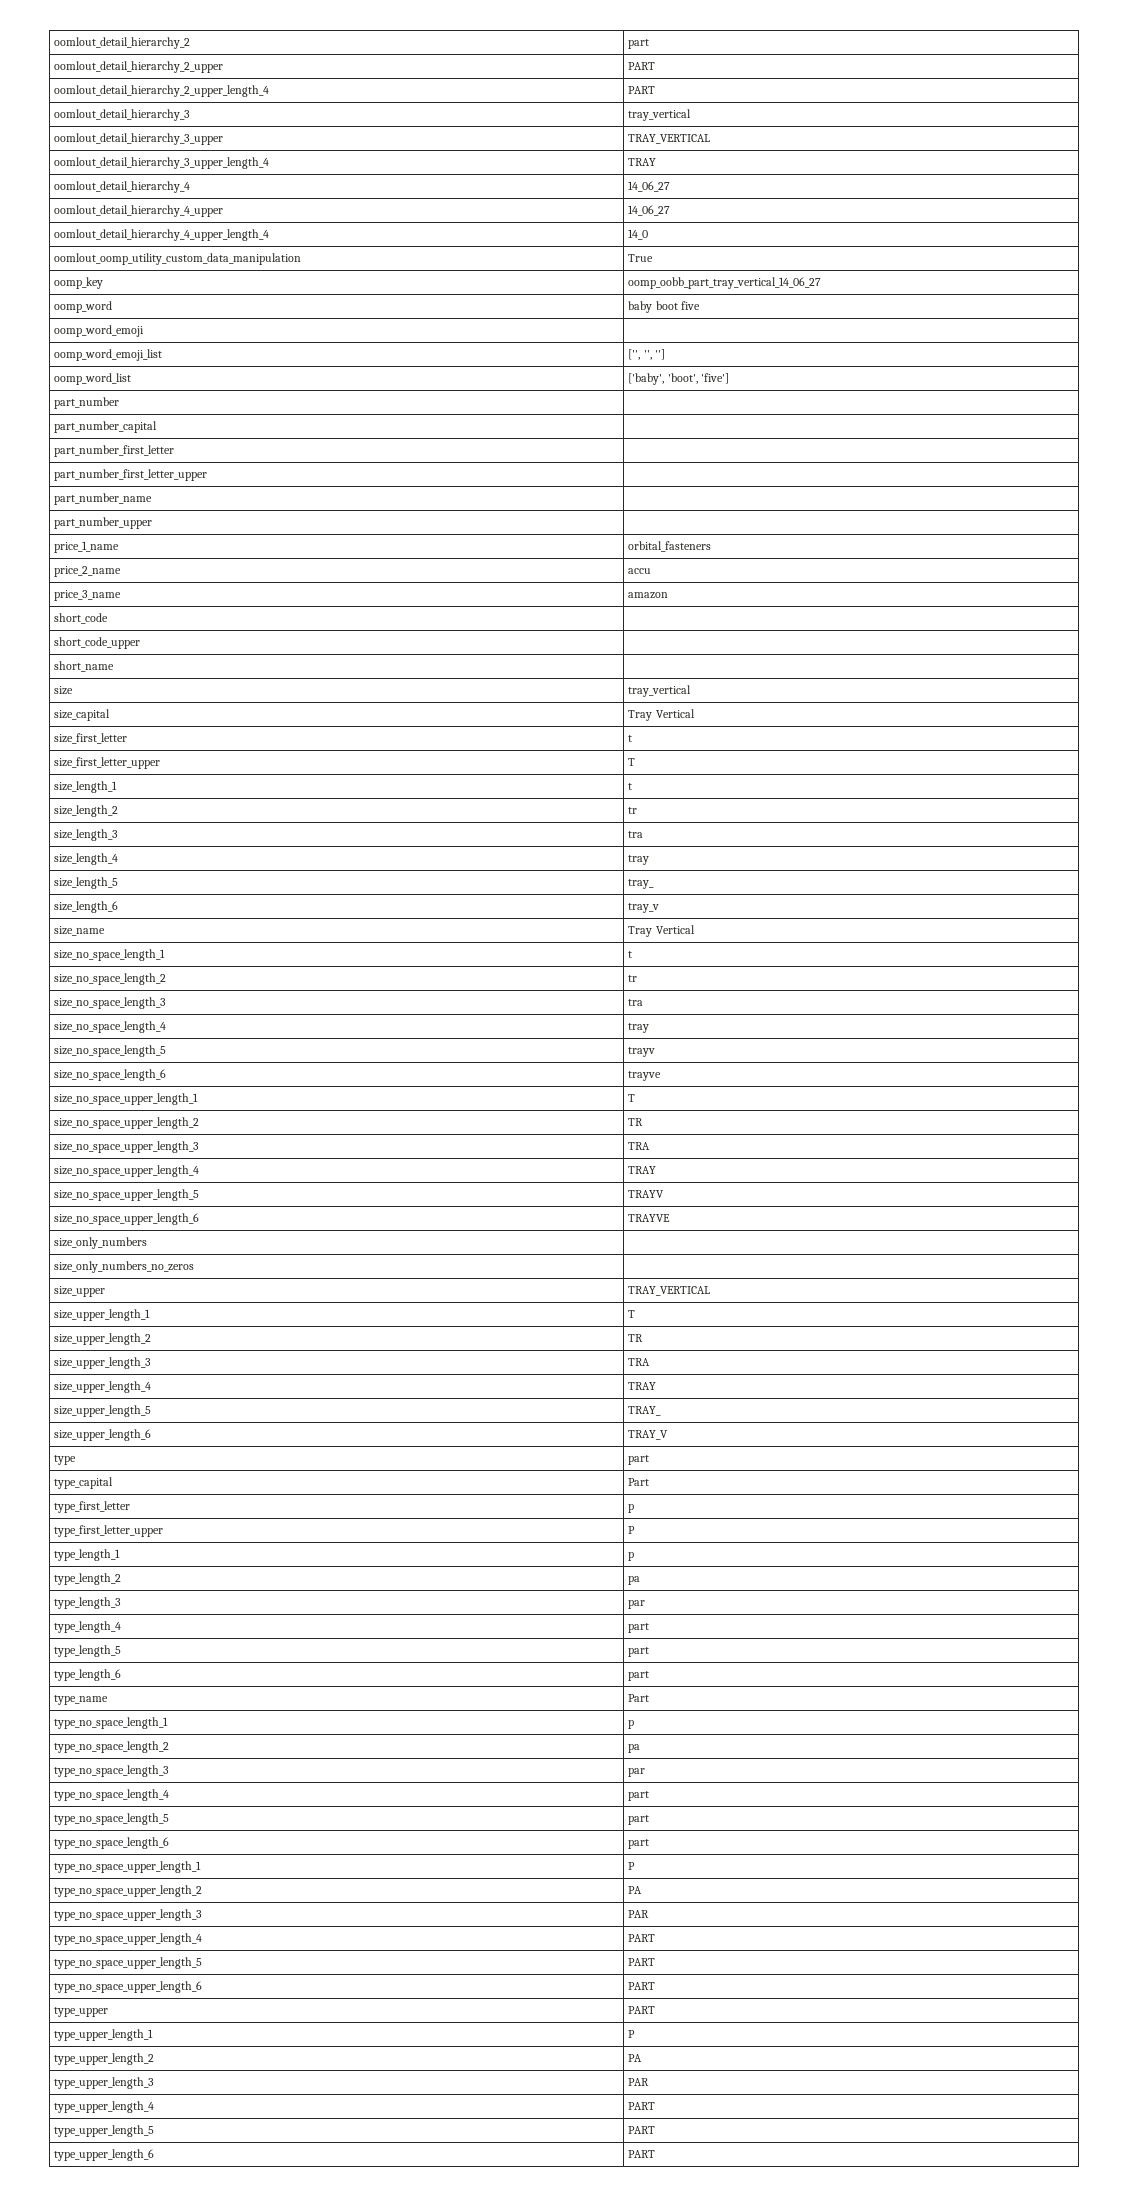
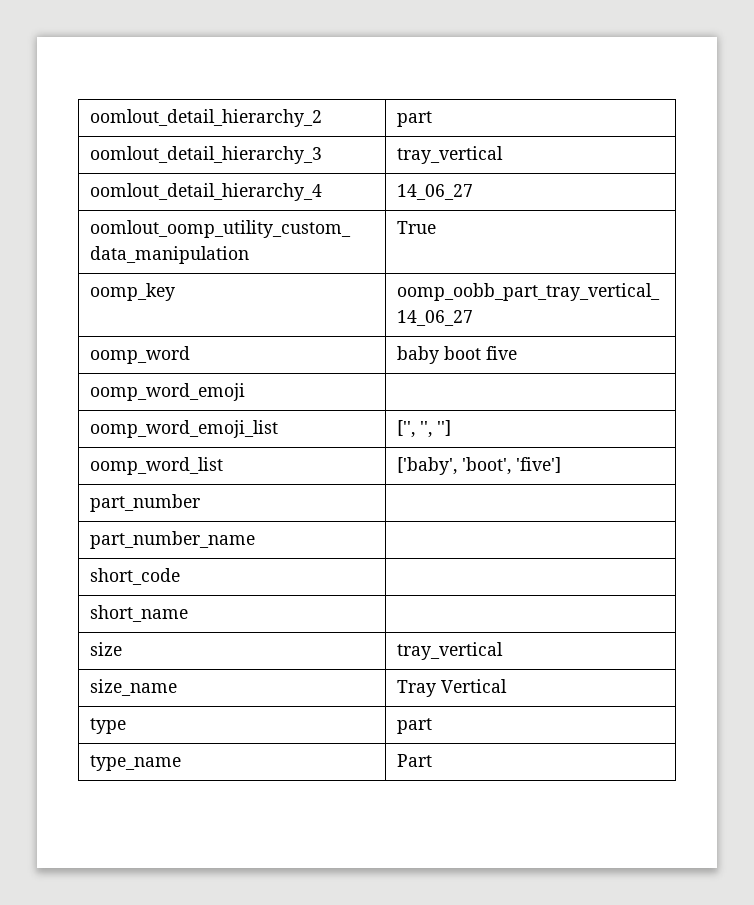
[54,61,224,73] [628,62,656,70] [54,85,270,97] [628,86,656,94] [54,109,191,121] [628,109,692,121] [54,133,224,145] [628,134,711,144] [54,157,270,169] [628,158,657,166] [54,181,191,193] [628,181,671,192] [54,205,224,217] [628,205,671,216] [54,229,270,241] [628,229,649,240] oomlout_detail_hierarchy_2_upper | PART // oomlout_detail_hierarchy_2_upper_length_4 | PART // oomlout_detail_hierarchy_3 | tray_vertical // oomlout_detail_hierarchy_3_upper | TRAY_VERTICAL // oomlout_detail_hierarchy_3_upper_length_4 | TRAY // oomlout_detail_hierarchy_4 | 14_06_27 // oomlout_detail_hierarchy_4_upper | 14_06_27 // oomlout_detail_hierarchy_4_upper_length_4 | 14_0 -> [89,146,322,164] [396,146,503,164] [89,183,322,201] [396,184,473,200] oomlout_detail_hierarchy_3 | tray_vertical // oomlout_detail_hierarchy_4 | 14_06_27
[54,421,158,433] [54,445,175,457] [54,469,208,481] [54,493,153,505] [54,517,153,529] [54,541,120,553] [628,541,712,552] [54,566,122,577] [628,568,652,574] [54,590,122,601] [628,592,669,599] part_number_capital | // part_number_first_letter | // part_number_first_letter_upper | // part_number_name | // part_number_upper | // price_1_name | orbital_fasteners // price_2_name | accu // price_3_name | amazon -> [89,531,255,549] part_number_name |
[54,637,141,649] // short_code_upper | -> (180, 576) none
[54,709,111,721] [628,709,695,721] [54,733,128,744] [628,735,633,742] [54,757,161,769] [628,758,636,766] [54,781,118,793] [628,783,633,790] [54,805,119,817] [628,807,638,814] [54,829,119,841] [628,831,644,838] [54,853,119,865] [628,855,650,865] [54,877,119,889] [628,879,655,889] [54,901,119,913] [628,903,660,913] [54,926,106,936] [628,925,695,937] [54,949,166,961] [628,951,633,958] [54,973,167,985] [628,975,638,982] [54,997,167,1009] [628,999,644,1006] [54,1021,167,1033] [628,1023,650,1033] [54,1045,167,1057] [628,1047,656,1057] [54,1069,167,1081] [628,1071,662,1081] [54,1093,199,1105] [628,1094,636,1102] [54,1117,200,1129] [628,1118,644,1126] [54,1141,200,1153] [628,1142,651,1150] [54,1165,200,1177] [628,1166,657,1174] [54,1189,200,1201] [628,1190,665,1198] [54,1213,200,1225] [628,1214,671,1222] [54,1237,148,1249] [54,1261,195,1273] [54,1286,106,1297] [628,1286,711,1296] [54,1309,151,1321] [628,1310,636,1318] [54,1333,152,1345] [628,1334,644,1342] [54,1357,152,1369] [628,1358,651,1366] [54,1381,152,1393] [628,1382,657,1390] [54,1405,152,1417] [628,1406,662,1416] [54,1429,152,1441] [628,1430,669,1440] [54,1455,77,1465] [628,1455,650,1465] [54,1477,114,1489] [628,1478,650,1486] [54,1501,131,1513] [628,1504,635,1513] [54,1525,164,1537] [628,1526,636,1534] [54,1549,121,1561] [628,1552,635,1561] [54,1573,122,1585] [628,1576,641,1585] [54,1597,122,1609] [628,1600,646,1609] [54,1621,122,1633] [628,1623,650,1633] [54,1645,122,1657] [628,1647,650,1657] [54,1669,122,1681] [628,1671,650,1681] [54,1695,109,1705] [628,1694,650,1702] [54,1717,169,1729] [628,1720,635,1729] [54,1741,170,1753] [628,1744,641,1753] [54,1765,170,1777] [628,1768,646,1777] [54,1789,170,1801] [628,1791,650,1801] [54,1813,170,1825] [628,1815,650,1825] [54,1837,170,1849] [628,1839,650,1849] [54,1861,202,1873] [628,1862,636,1870] [54,1885,203,1897] [628,1886,643,1894] [54,1909,203,1921] [628,1910,650,1918] [54,1933,203,1945] [628,1934,656,1942] [54,1957,203,1969] [628,1958,656,1966] [54,1981,203,1993] [628,1982,656,1990] [54,2007,109,2017] [628,2006,656,2014] [54,2029,154,2041] [628,2030,636,2038] [54,2053,155,2065] [628,2054,643,2062] [54,2077,155,2089] [628,2078,650,2086] [54,2101,155,2113] [628,2102,656,2110] [54,2125,155,2137] [628,2126,656,2134] [54,2149,155,2161] [628,2150,656,2158] size_capital | Tray Vertical // size_first_letter | t // size_first_letter_upper | T // size_length_1 | t // size_length_2 | tr // size_length_3 | tra // size_length_4 | tray // size_length_5 | tray_ // size_length_6 | tray_v // size_name | Tray Vertical // size_no_space_length_1 | t // size_no_space_length_2 | tr // size_no_space_length_3 | tra // size_no_space_length_4 | tray // size_no_space_length_5 | trayv // size_no_space_length_6 | trayve // size_no_space_upper_length_1 | T // size_no_space_upper_length_2 | TR // size_no_space_upper_length_3 | TRA // size_no_space_upper_length_4 | TRAY // size_no_space_upper_length_5 | TRAYV // size_no_space_upper_length_6 | TRAYVE // size_only_numbers | // size_only_numbers_no_zeros | // size_upper | TRAY_VERTICAL // size_upper_length_1 | T // size_upper_length_2 | TR // size_upper_length_3 | TRA // size_upper_length_4 | TRAY // size_upper_length_5 | TRAY_ // size_upper_length_6 | TRAY_V // type | part // type_capital | Part // type_first_letter | p // type_first_letter_upper | P // type_length_1 | p // type_length_2 | pa // type_length_3 | par // type_length_4 | part // type_length_5 | part // type_length_6 | part // type_name | Part // type_no_space_length_1 | p // type_no_space_length_2 | pa // type_no_space_length_3 | par // type_no_space_length_4 | part // type_no_space_length_5 | part // type_no_space_length_6 | part // type_no_space_upper_length_1 | P // type_no_space_upper_length_2 | PA // type_no_space_upper_length_3 | PAR // type_no_space_upper_length_4 | PART // type_no_space_upper_length_5 | PART // type_no_space_upper_length_6 | PART // type_upper | PART // type_upper_length_1 | P // type_upper_length_2 | PA // type_upper_length_3 | PAR // type_upper_length_4 | PART // type_upper_length_5 | PART // type_upper_length_6 | PART -> [89,679,177,696] [396,679,507,697] [89,718,126,734] [396,718,432,734] [89,755,181,771] [396,754,432,767] size_name | Tray Vertical // type | part // type_name | Part

